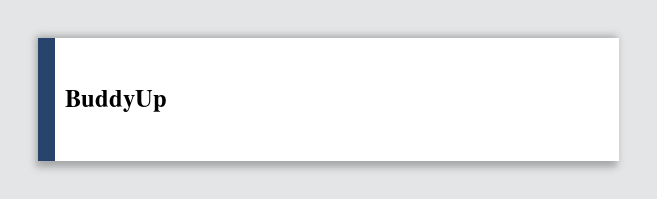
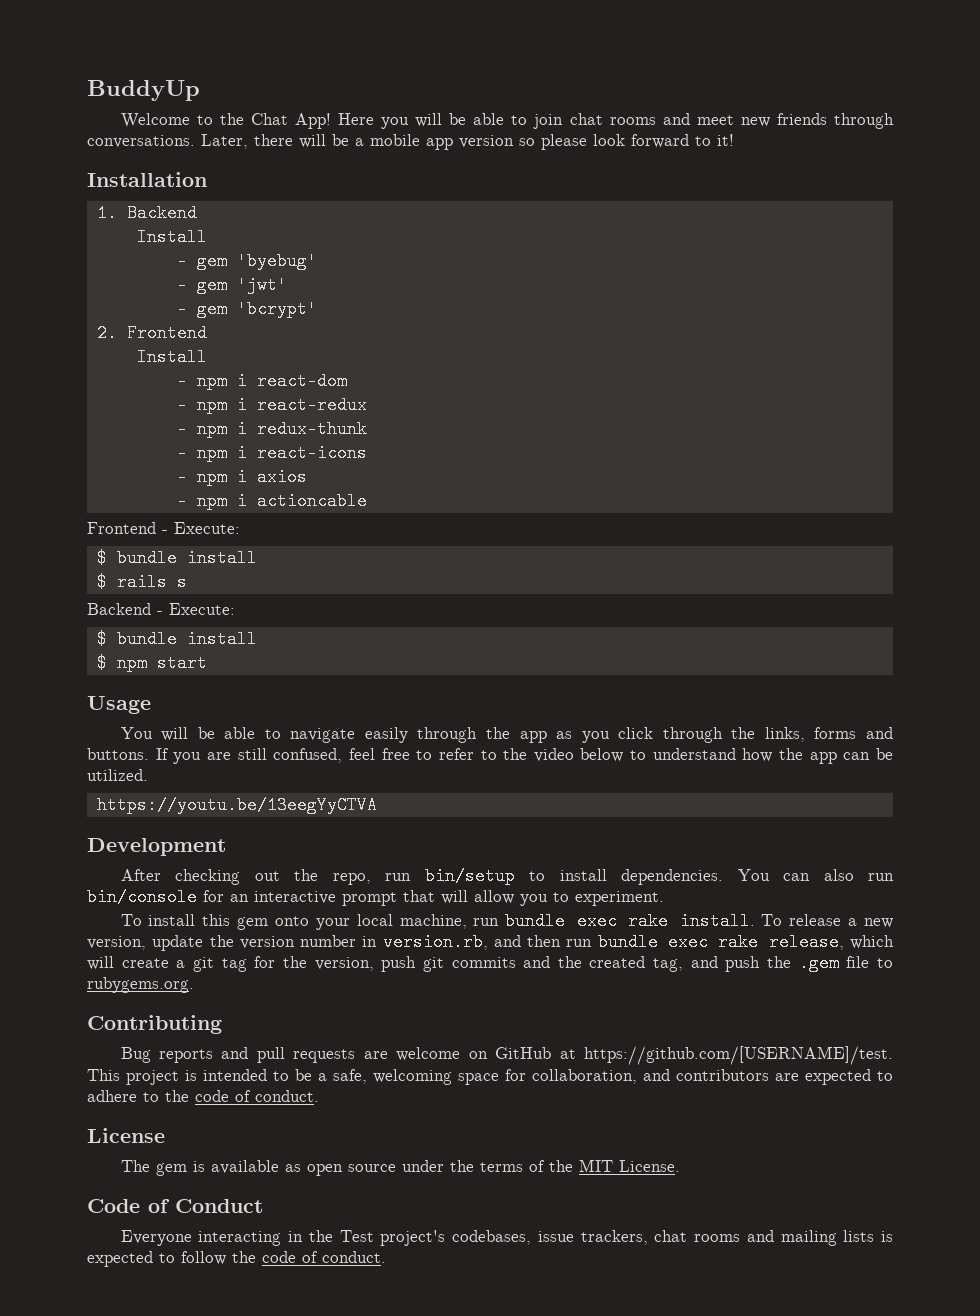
(167, 101) none -> [120,113,894,129] [87,134,734,150] [87,172,207,187] [96,204,197,222] [136,228,207,246] [176,252,317,270] [176,276,287,294] [176,300,317,318] [96,324,207,342] [136,348,207,366] [176,372,347,390] [176,396,367,414] [176,420,367,438] [176,444,367,462] [176,468,307,486] [176,492,367,510] [87,522,240,534] [96,549,257,567] [96,573,187,591] [87,603,235,615] [96,630,257,648] [96,654,207,672] [87,696,151,714] [120,727,894,743] [87,748,893,764] [87,769,148,781] [96,796,377,814] [87,838,226,856] [120,867,895,885] [87,888,664,906] [120,912,894,930] [87,933,894,951] [87,954,893,972] [87,977,194,993] [87,1015,222,1034] [120,1046,894,1065] [87,1069,893,1085] [87,1090,319,1102] [87,1128,165,1143] [120,1159,680,1176] [87,1199,263,1213] [120,1230,893,1246] [87,1251,386,1267] // Welcome to the Chat App! Here you will be able to join chat rooms and meet new friends through conversations. Later, there will be a mobile app version so please look forward to it! // Installation // 1. Backend // Install // - gem 'byebug' // - gem 'jwt' // - gem 'bcrypt' // 2. Frontend // Install // - npm i react-dom // - npm i react-redux // - npm i redux-thunk // - npm i react-icons // - npm i axios // - npm i actioncable // Frontend - Execute: // $ bundle install // $ rails s // Backend - Execute: // $ bundle install // $ npm start // Usage // You will be able to navigate easily through the app as you click through the links, forms and buttons. If you are still confused, feel free to refer to the video below to understand how the app can be utilized. // https://youtu.be/13eegYyCTVA // Development // After checking out the repo, run bin/setup to install dependencies. You can also run bin/console for an interactive prompt that will allow you to experiment. // To install this gem onto your local machine, run bundle exec rake install. To release a new version, update the version number in version.rb, and then run bundle exec rake release, which will create a git tag for the version, push git commits and the created tag, and push the .gem file to rubygems.org. // Contributing // Bug reports and pull requests are welcome on GitHub at https://github.com/[USERNAME]/test. This project is intended to be a safe, welcoming space for collaboration, and contributors are expected to adhere to the code of conduct. // License // The gem is available as open source under the terms of the MIT License. // Code of Conduct // Everyone interacting in the Test project's codebases, issue trackers, chat rooms and mailing lists is expected to follow the code of conduct.

